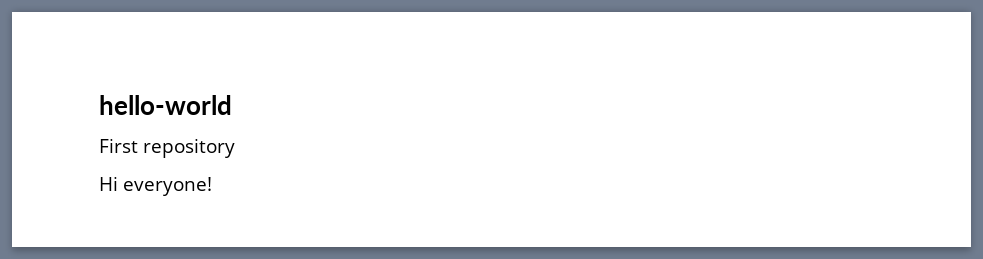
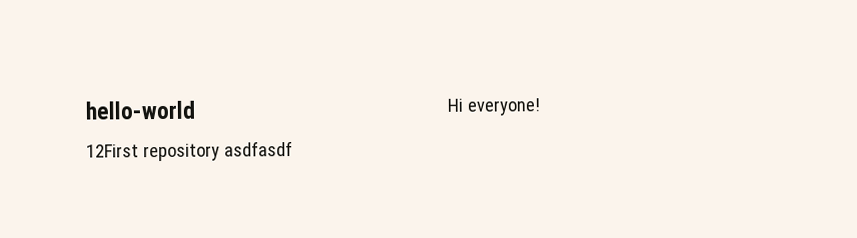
[99,138,138,153] First -> [86,144,139,158] 12First
(235, 148) none -> [223,141,293,157] asdfasdf

